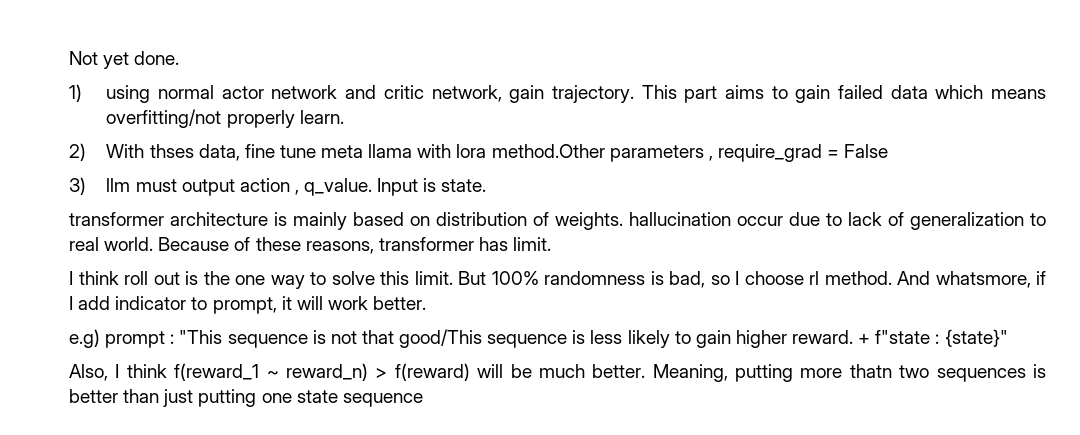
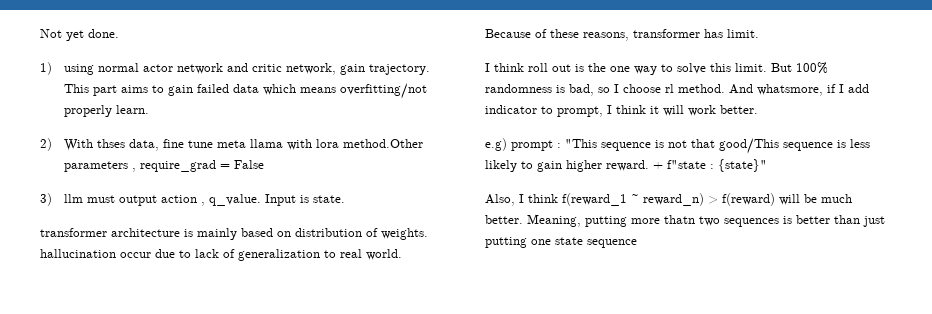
(277, 305) none -> [607,105,646,114] I think

